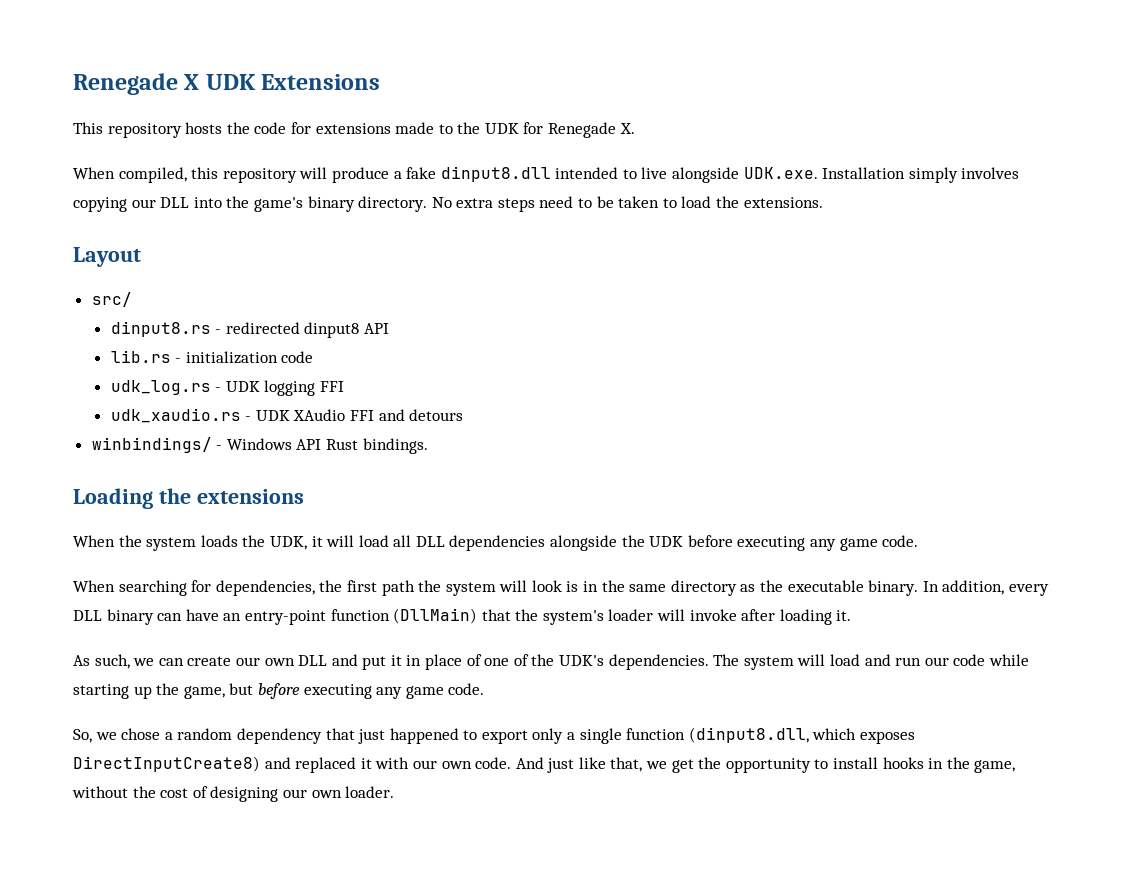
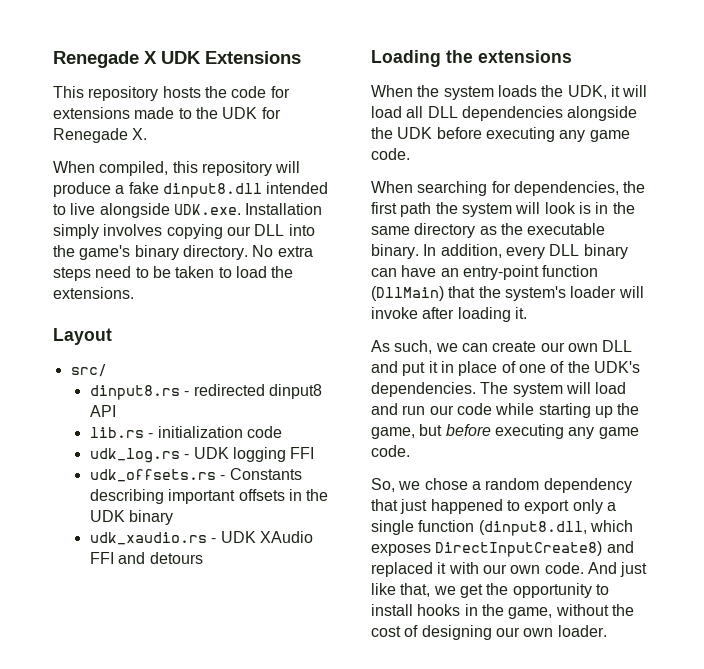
(344, 386) none -> [89,468,302,482] [89,489,329,504] [89,510,174,525] // udk_offsets.rs - Constants describing important offsets in the UDK binary
[91,437,428,454] // winbindings/ - Windows API Rust bindings. -> (203, 558) none

